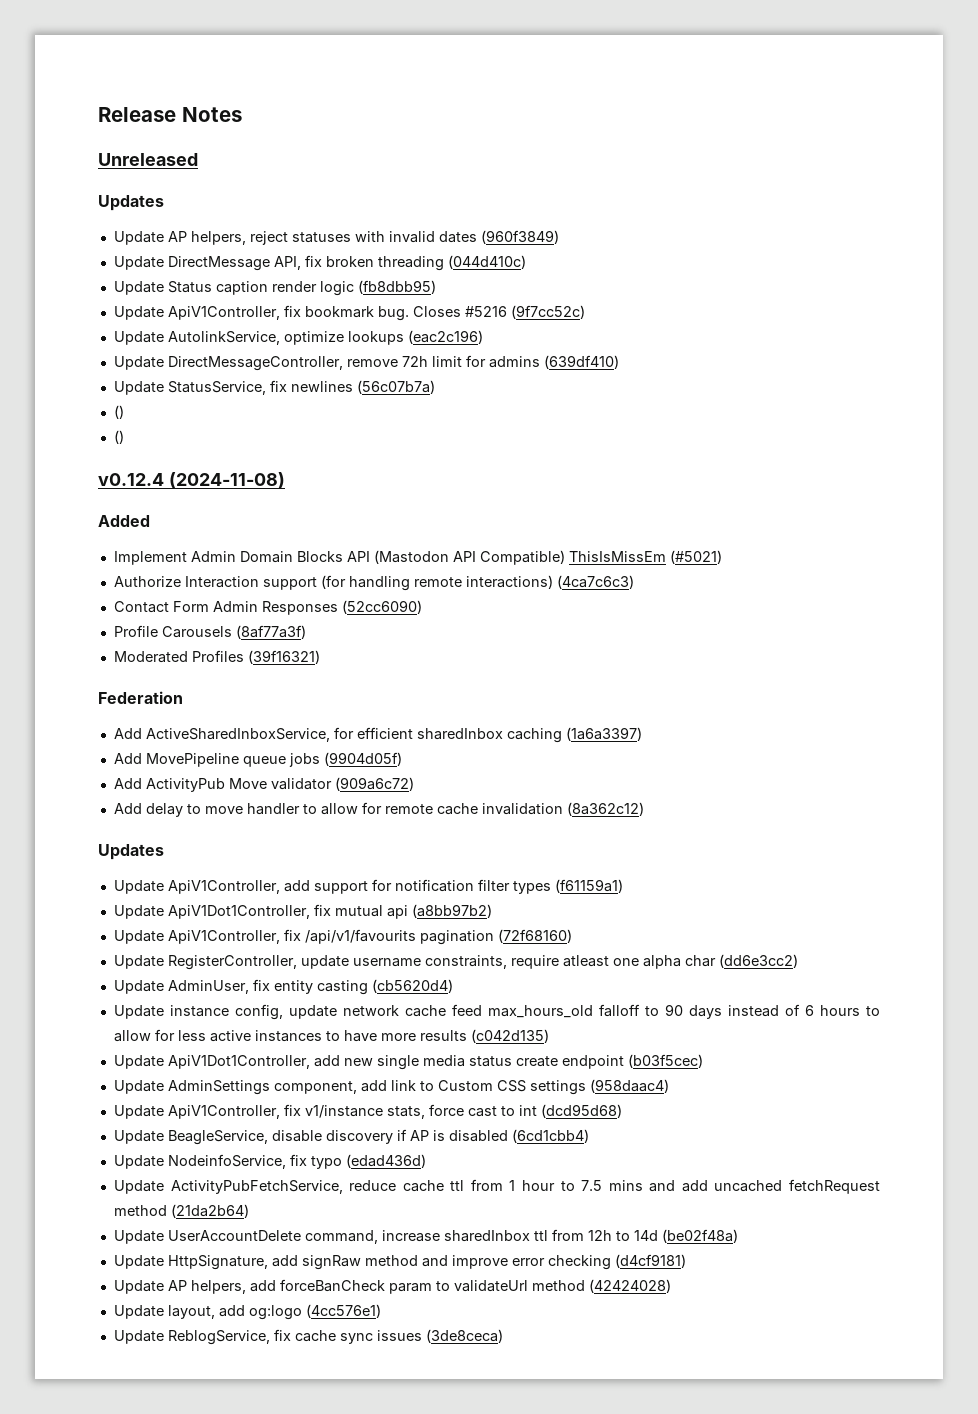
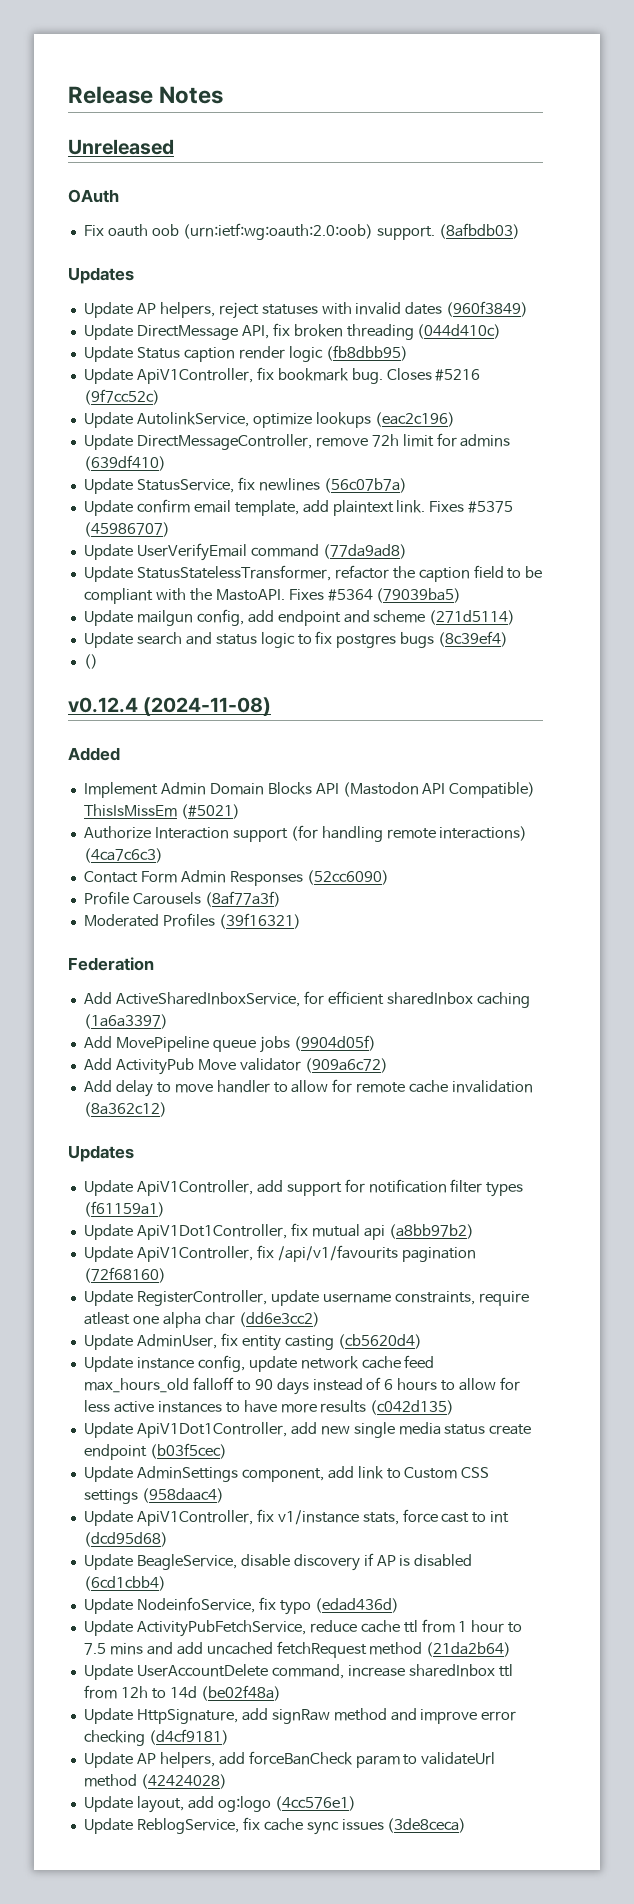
(198, 159) none -> [68,189,119,203] [83,223,520,240] // OAuth // Fix oauth oob (urn:ietf:wg:oauth:2.0:oob) support. (8afbdb03)
[113,405,124,419] () -> [83,499,514,516] [83,522,170,537] [83,543,407,561] [83,565,543,582] [83,588,462,604] [83,609,516,626] [83,631,509,648] Update confirm email template, add plaintext link. Fixes #5375 (45986707) // Update UserVerifyEmail command (77da9ad8) // Update StatusStatelessTransformer, refactor the caption field to be compliant with the MastoAPI. Fixes #5364 (79039ba5) // Update mailgun config, add endpoint and scheme (271d5114) // Update search and status logic to fix postgres bugs (8c39ef4)

